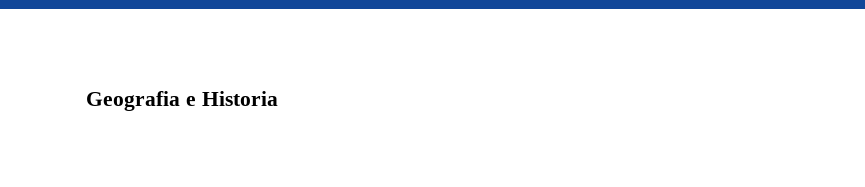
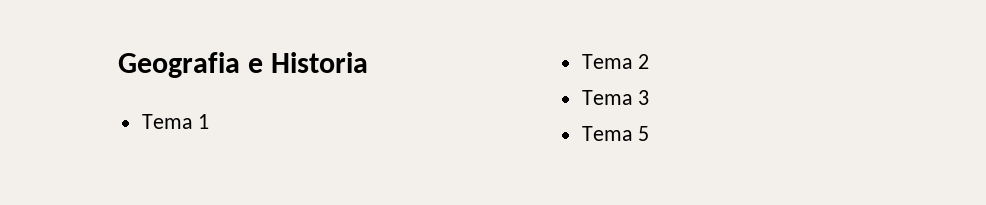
(278, 98) none -> [141,114,210,129] [581,54,650,69] [581,90,650,105] [581,126,650,141] // Tema 1 // Tema 2 // Tema 3 // Tema 5

